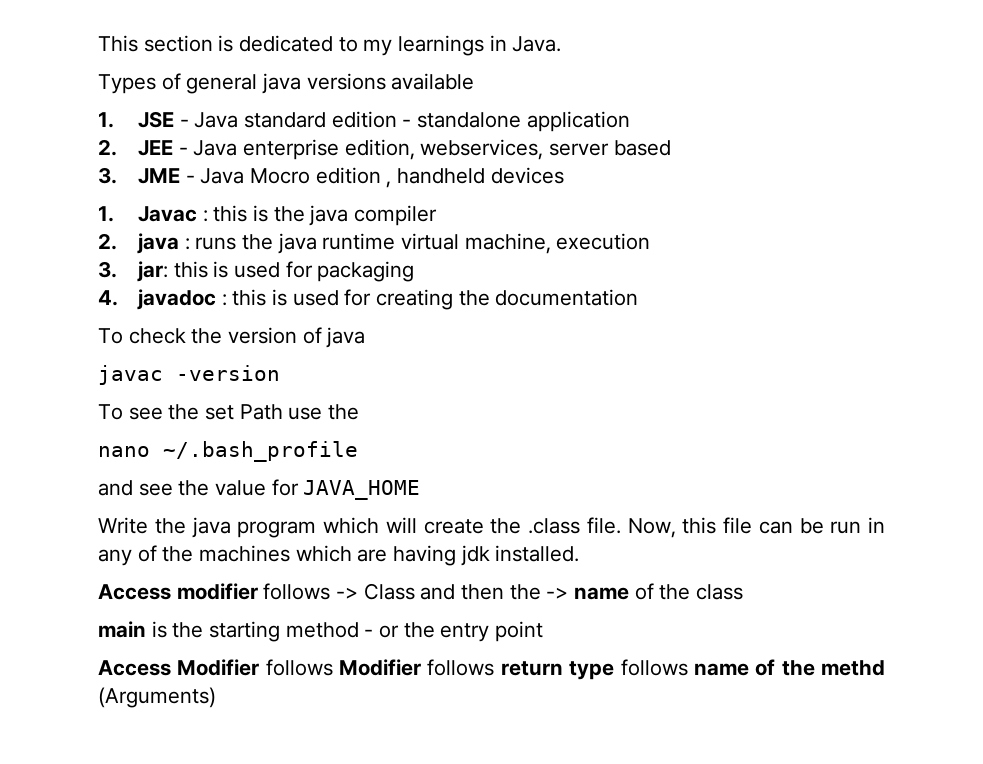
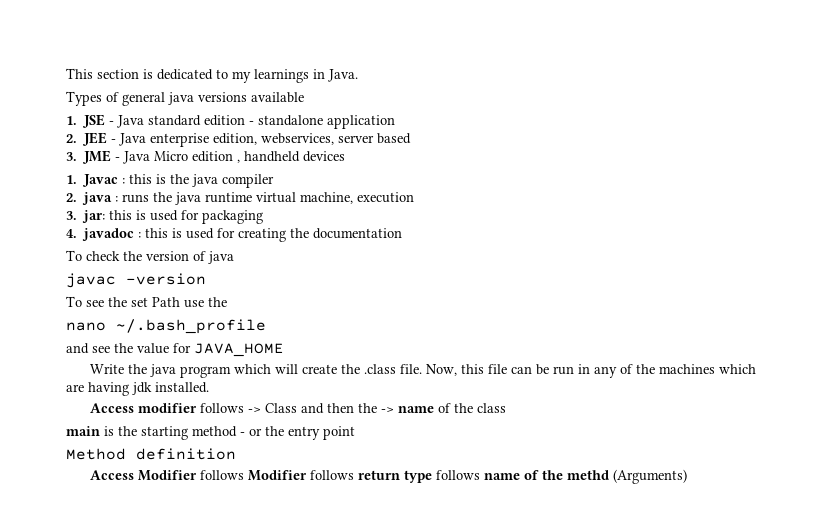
[249,168,310,184] Mocro -> [154,151,189,161] Micro
(544, 631) none -> [66,448,236,460] // Method definition

